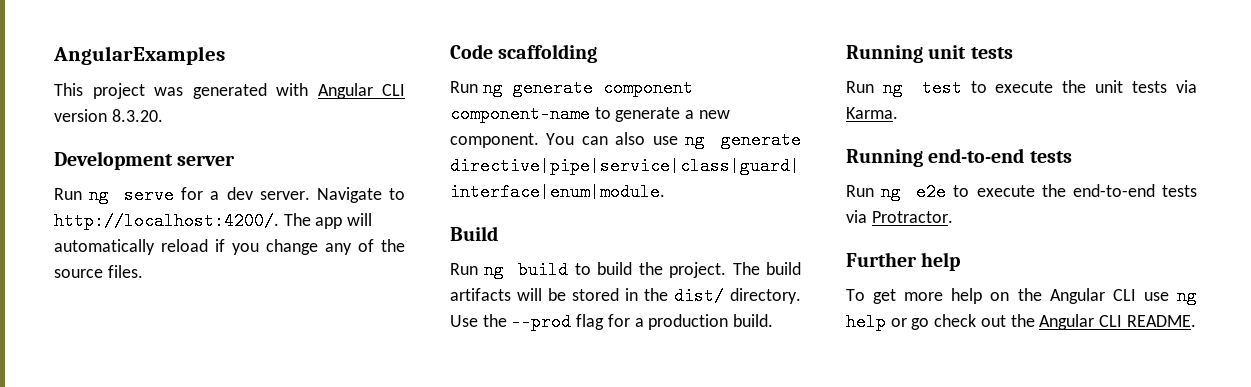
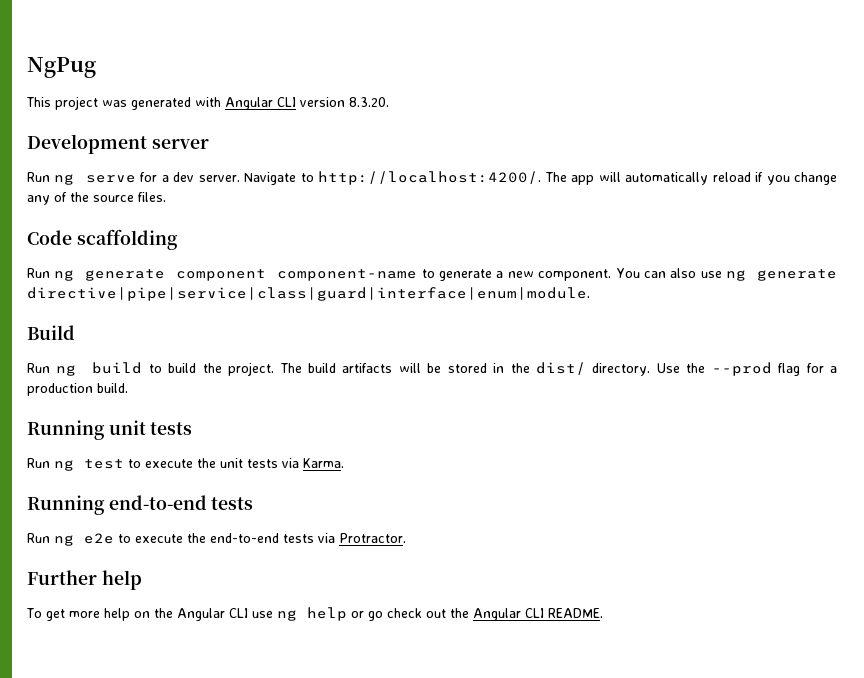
[53,46,225,65] AngularExamples -> [27,57,96,78] NgPug

